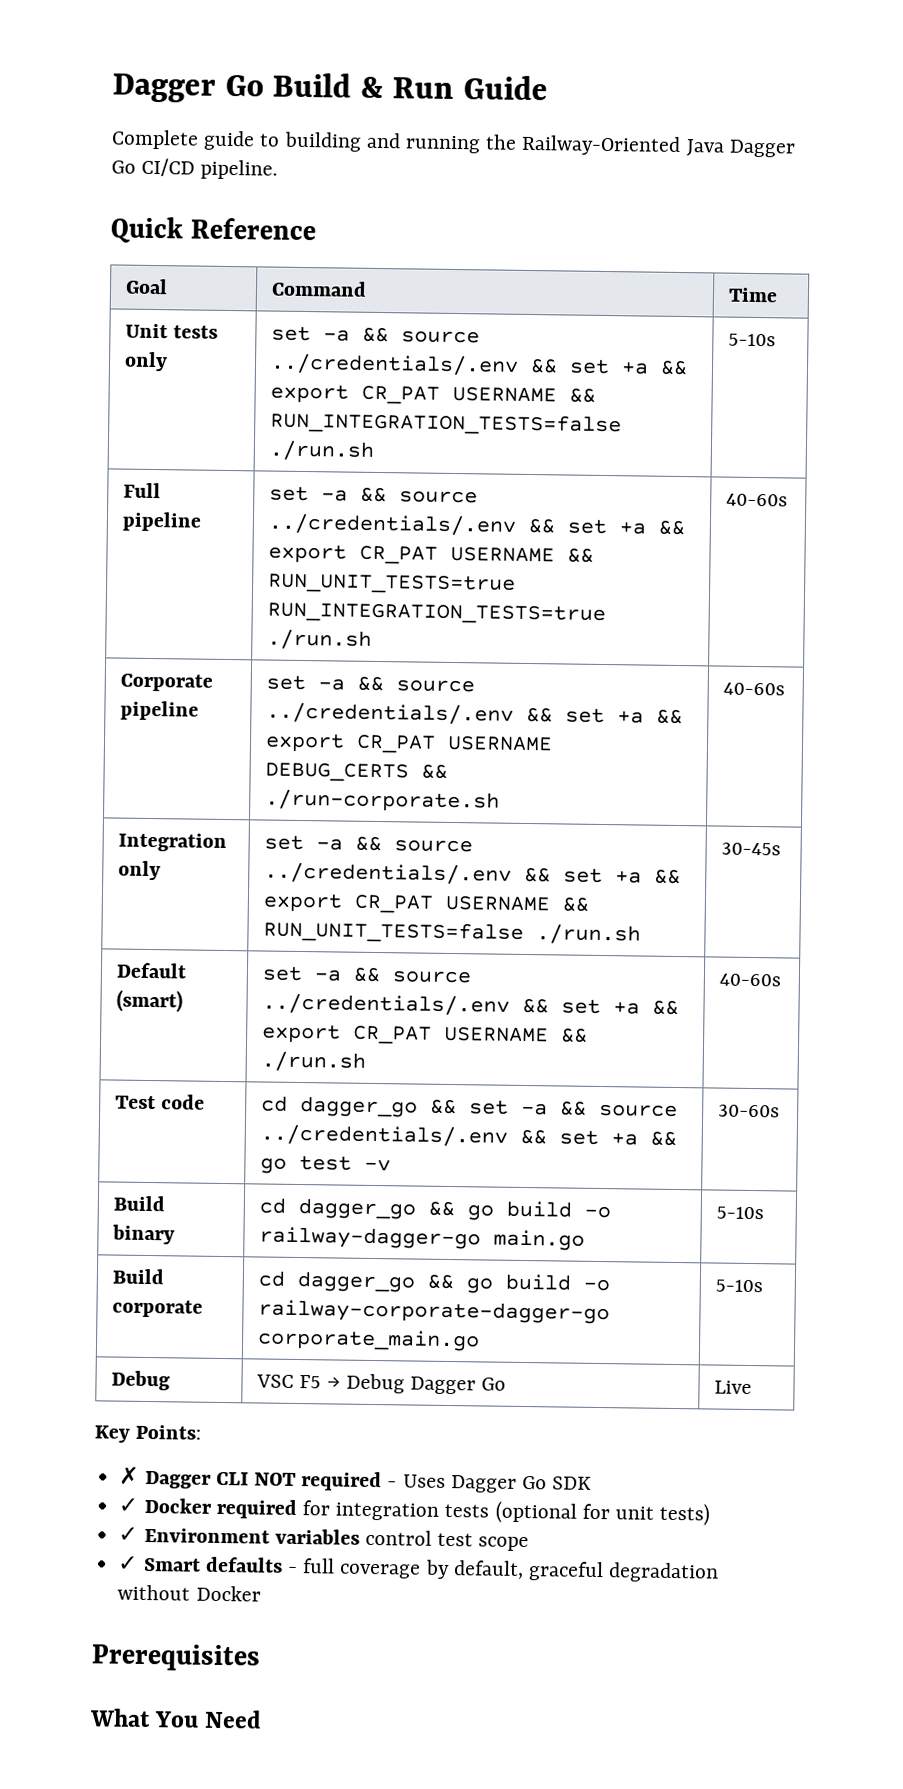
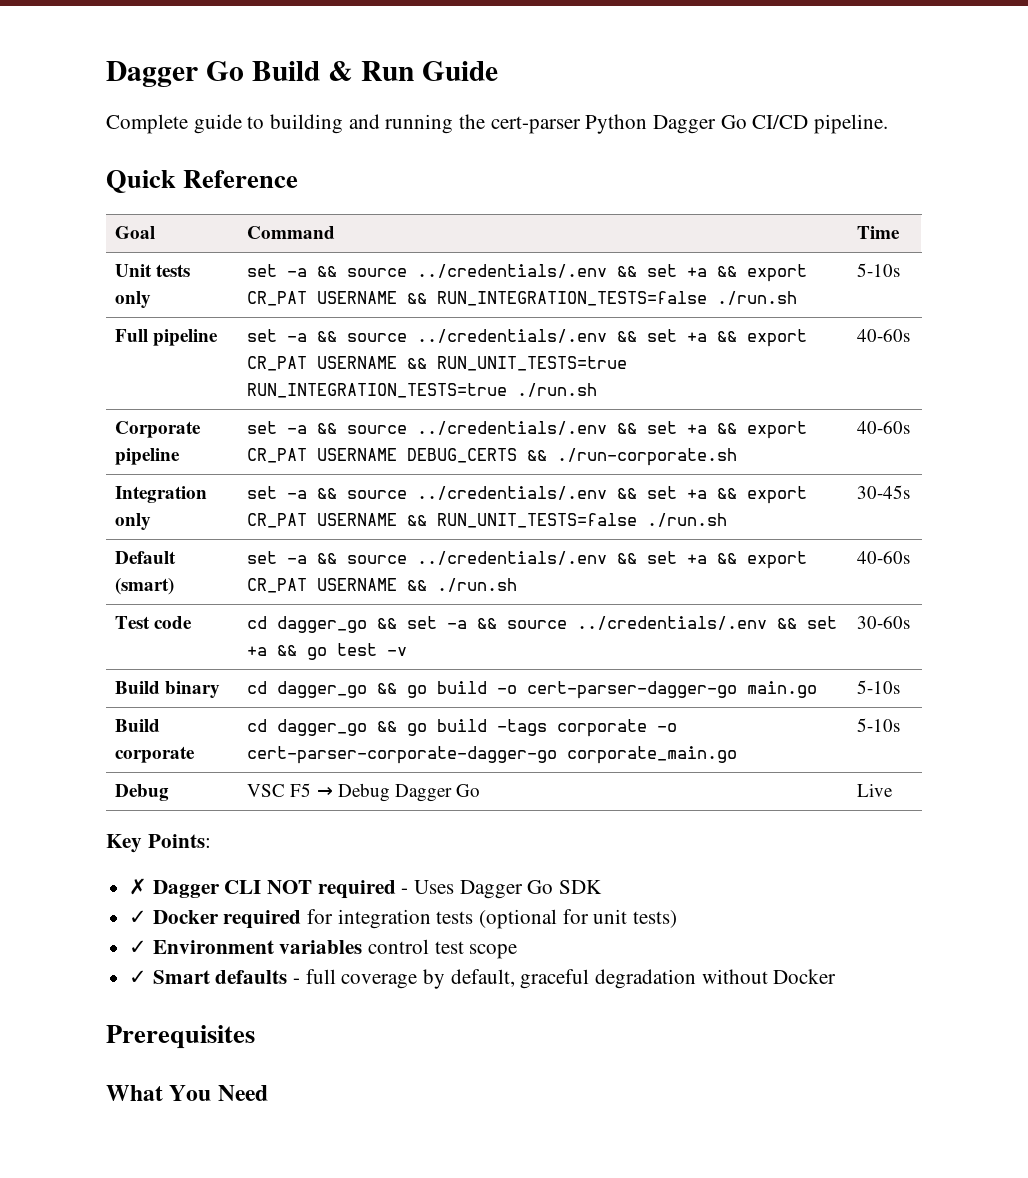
[521,134,725,157] Railway-Oriented Java -> [490,114,648,134] cert-parser Python
[259,1226,482,1250] railway-dagger-go -> [527,681,738,699] cert-parser-dagger-go
[583,1278,611,1292] [258,1299,611,1325] -o railway-corporate-dagger-go -> [497,719,678,737] [247,746,558,764] -tags corporate -o cert-parser-corporate-dagger-go

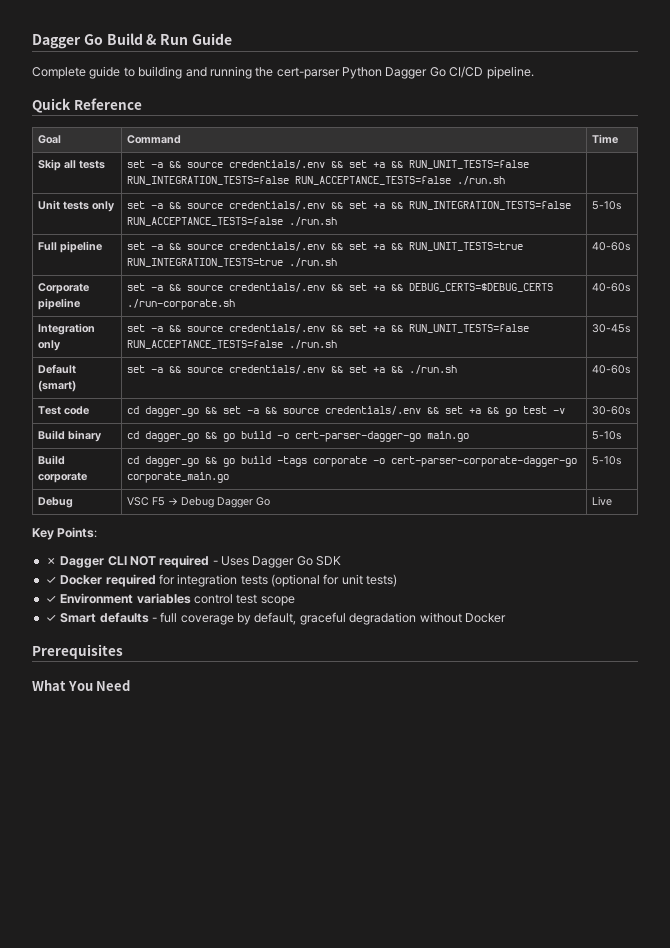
(901, 232) none -> [37,159,105,171] [126,160,529,169] [126,176,505,185] // Skip all tests | set -a && source credentials/.env && set +a && RUN_UNIT_TESTS=false RUN_INTEGRATION_TESTS=false RUN_ACCEPTANCE_TESTS=false ./run.sh |
[417,264,808,282] [247,291,708,306] ../credentials/.env && set +a && export CR_PAT USERNAME && RUN_INTEGRATION_TESTS=false -> [228,201,571,210] [126,217,283,226] credentials/.env && set +a && RUN_INTEGRATION_TESTS=false RUN_ACCEPTANCE_TESTS=false
[417,329,808,347] [247,356,428,371] ../credentials/.env && set +a && export CR_PAT USERNAME && -> [228,242,403,251] credentials/.env && set +a &&
[417,421,808,439] [247,448,548,463] ../credentials/.env && set +a && export CR_PAT USERNAME DEBUG_CERTS && -> [228,283,553,292] credentials/.env && set +a && DEBUG_CERTS=$DEBUG_CERTS
[417,486,808,504] [247,513,638,528] ../credentials/.env && set +a && export CR_PAT USERNAME && RUN_UNIT_TESTS=false -> [228,324,529,333] [126,340,283,349] credentials/.env && set +a && RUN_UNIT_TESTS=false RUN_ACCEPTANCE_TESTS=false
[417,551,808,569] [247,578,428,593] ../credentials/.env && set +a && export CR_PAT USERNAME && -> [228,365,403,374] credentials/.env && set +a &&
[577,616,768,630] ../credentials/.env -> [324,406,421,415] credentials/.env

